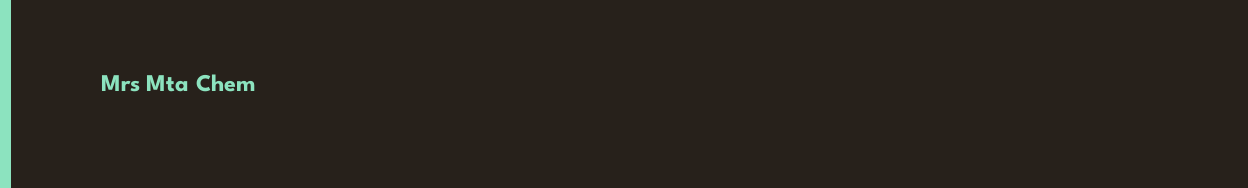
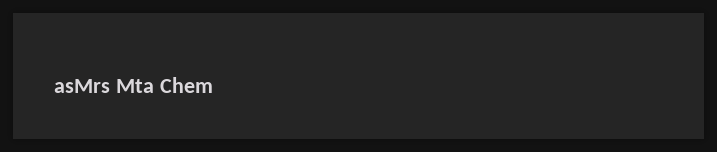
[101,75,140,92] Mrs -> [54,79,110,93] asMrs

